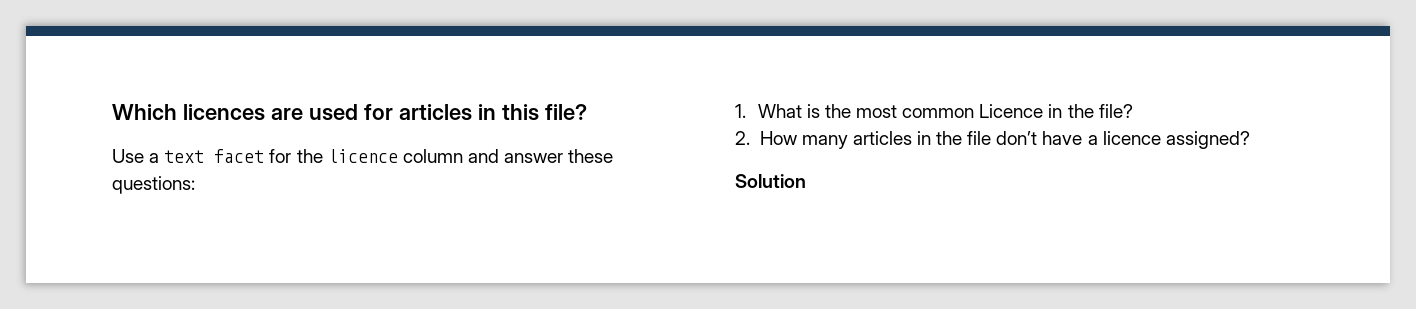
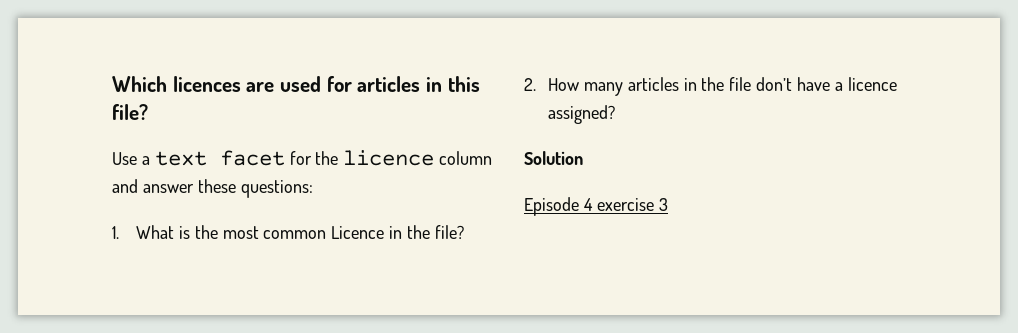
(806, 181) none -> [524,197,668,216] // Episode 4 exercise 3

